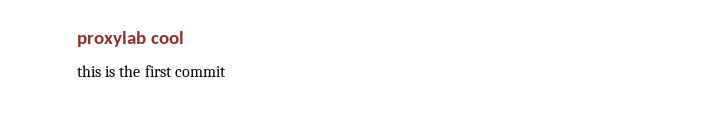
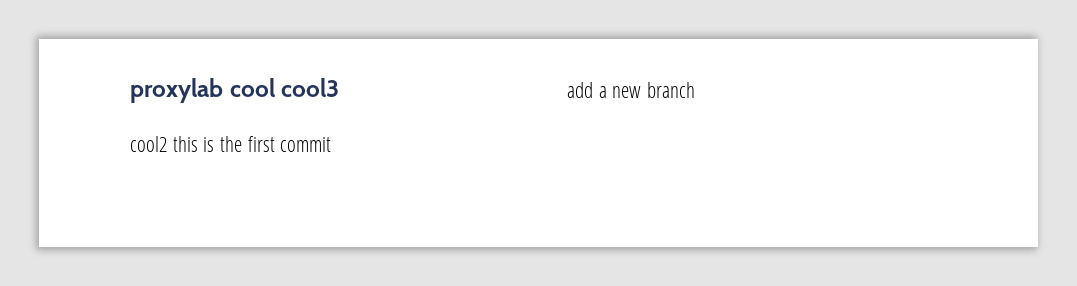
(185, 37) // -> [281,78,340,97] [130,136,167,152] cool3 // cool2
(226, 71) none -> [567,82,696,98] // add a new branch

